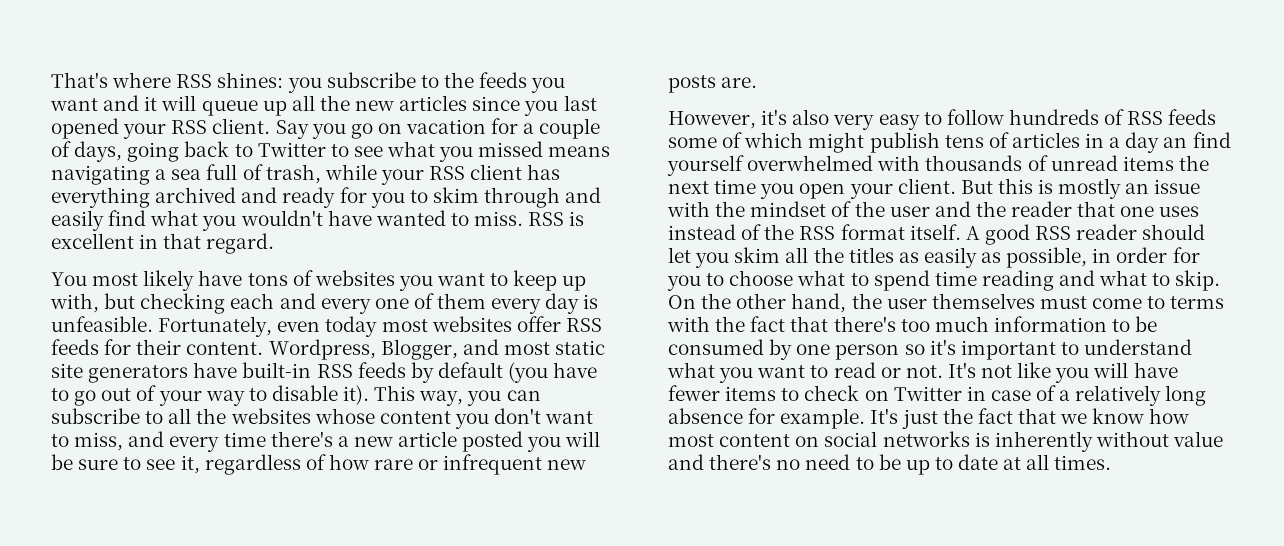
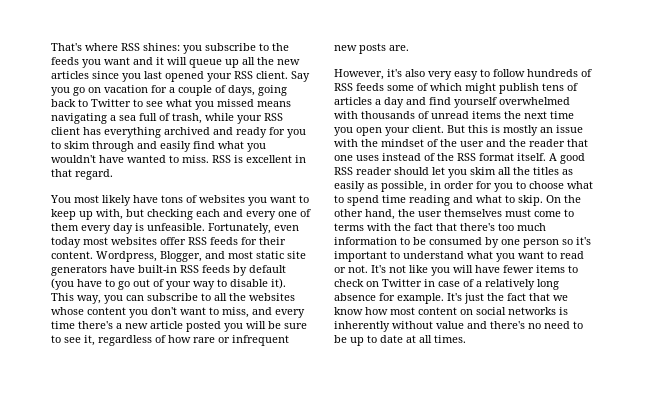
[1085,133,1105,148] in -> (372, 101) none
[1163,137,1188,148] an -> [406,97,426,105] and

